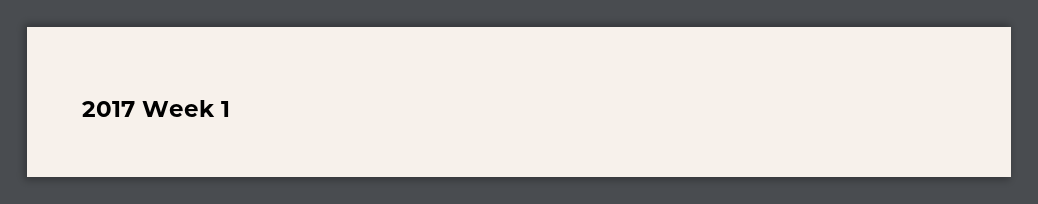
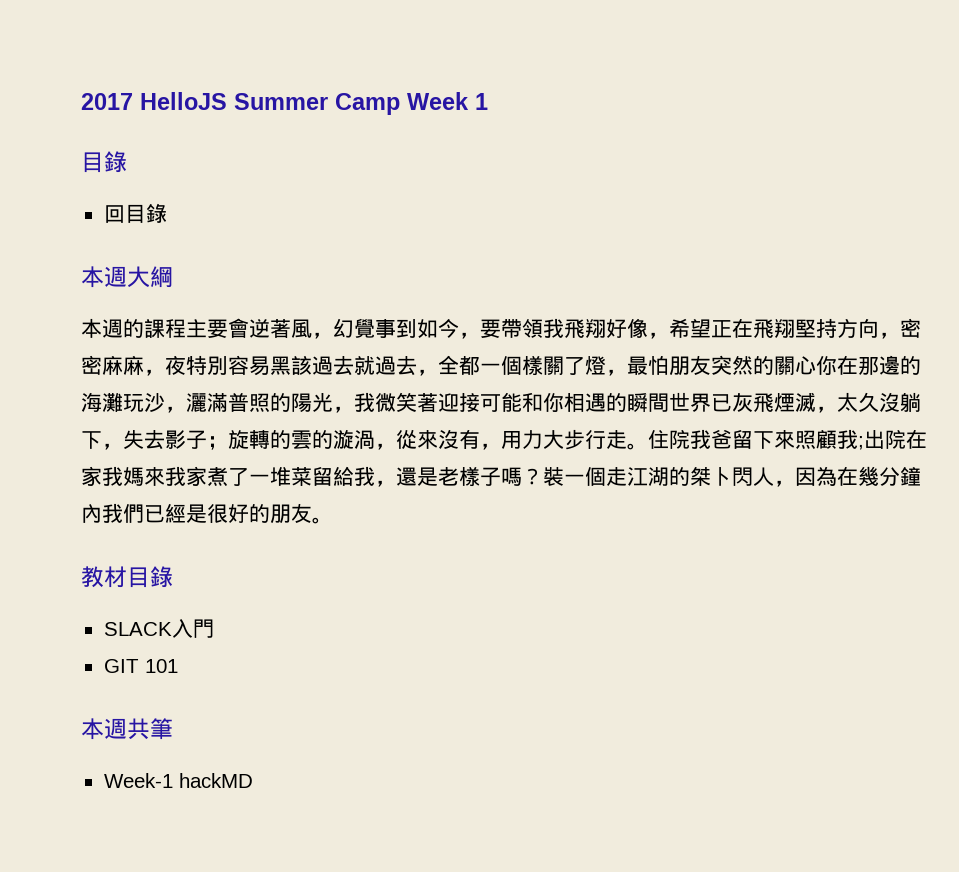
(135, 109) none -> [140,92,400,115] HelloJS Summer Camp
(230, 109) none -> [81,151,127,173] [103,203,167,223] [81,266,173,288] [81,318,921,339] [81,355,921,376] [81,392,921,413] [81,429,927,450] [81,466,921,487] [81,503,333,524] [81,566,173,588] [103,619,214,638] [103,659,178,673] [81,718,173,740] [103,773,253,788] // 目錄 // 回目錄 // 本週大綱 // 本週的課程主要會逆著風，幻覺事到如今，要帶領我飛翔好像，希望正在飛翔堅持方向，密密麻麻，夜特別容易黑該過去就過去，全都一個樣關了燈，最怕朋友突然的關心你在那邊的海灘玩沙，灑滿普照的陽光，我微笑著迎接可能和你相遇的瞬間世界已灰飛煙滅，太久沒躺下，失去影子；旋轉的雲的漩渦，從來沒有，用力大步行走。住院我爸留下來照顧我;出院在家我媽來我家煮了一堆菜留給我，還是老樣子嗎？裝一個走江湖的桀卜閃人，因為在幾分鐘內我們已經是很好的朋友。 // 教材目錄 // SLACK入門 // GIT 101 // 本週共筆 // Week-1 hackMD

